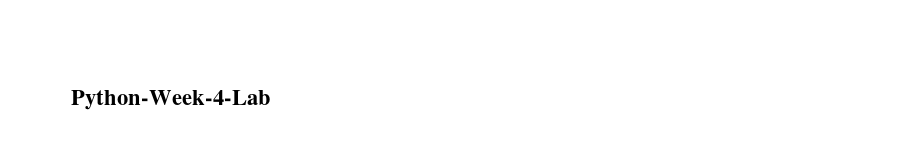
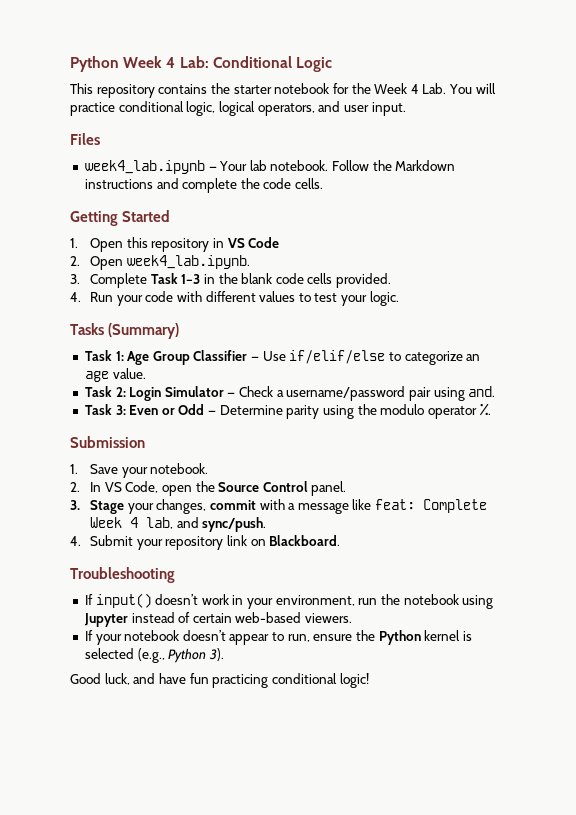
[71,90,271,110] Python-Week-4-Lab -> [70,56,332,72] [70,83,496,98] [70,101,406,116] [70,133,100,145] [84,160,456,174] [84,178,324,193] [70,210,171,226] [70,237,280,252] [70,255,250,270] [70,273,392,288] [70,291,399,306] [70,323,180,339] [84,350,481,365] [84,368,146,382] [84,386,496,401] [84,403,491,419] [70,436,145,448] [70,463,209,478] [70,481,347,496] [70,499,488,514] [89,517,267,532] [70,535,341,550] [70,567,175,583] [84,593,494,609] [83,612,353,627] [84,630,472,645] [84,648,224,663] [70,673,369,688] Python Week 4 Lab: Conditional Logic // This repository contains the starter notebook for the Week 4 Lab. You will practice conditional logic, logical operators, and user input. // Files // week4_lab.ipynb — Your lab notebook. Follow the Markdown instructions and complete the code cells. // Getting Started // 1. Open this repository in VS Code // 2. Open week4_lab.ipynb. // 3. Complete Task 1–3 in the blank code cells provided. // 4. Run your code with different values to test your logic. // Tasks (Summary) // Task 1: Age Group Classifier — Use if/elif/else to categorize an age value. // Task 2: Login Simulator — Check a username/password pair using and. // Task 3: Even or Odd — Determine parity using the modulo operator %. // Submission // 1. Save your notebook. // 2. In VS Code, open the Source Control panel. // 3. Stage your changes, commit with a message like feat: Complete Week 4 lab, and sync/push. // 4. Submit your repository link on Blackboard. // Troubleshooting // If input() doesn’t work in your environment, run the notebook using Jupyter instead of certain web-based viewers. // If your notebook doesn’t appear to run, ensure the Python kernel is selected (e.g., Python 3). // Good luck, and have fun practicing conditional logic!

